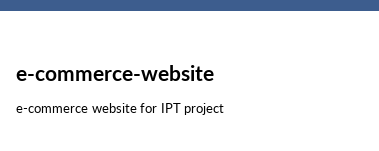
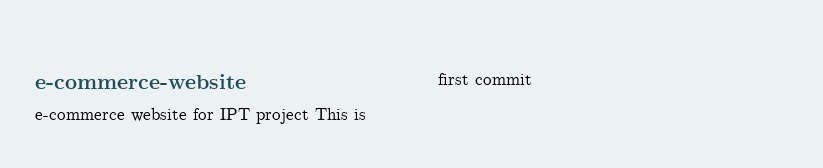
(225, 109) none -> [315,108,366,120] [438,73,532,85] This is first commit

